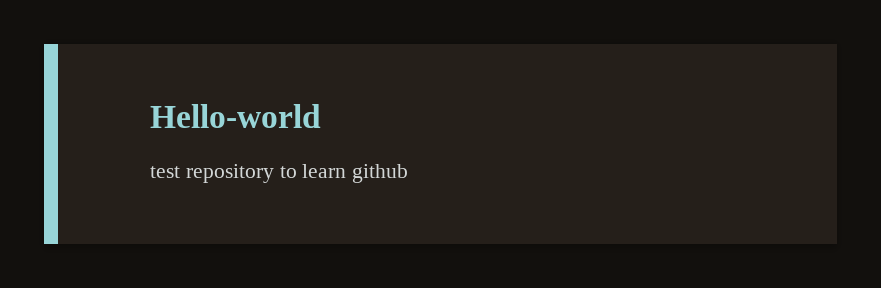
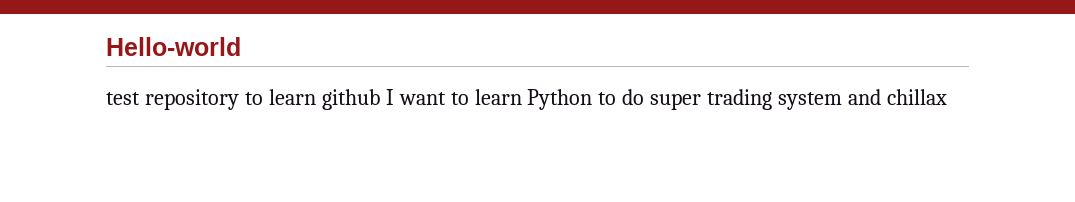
(409, 173) none -> [385,89,948,110] I want to learn Python to do super trading system and chillax

